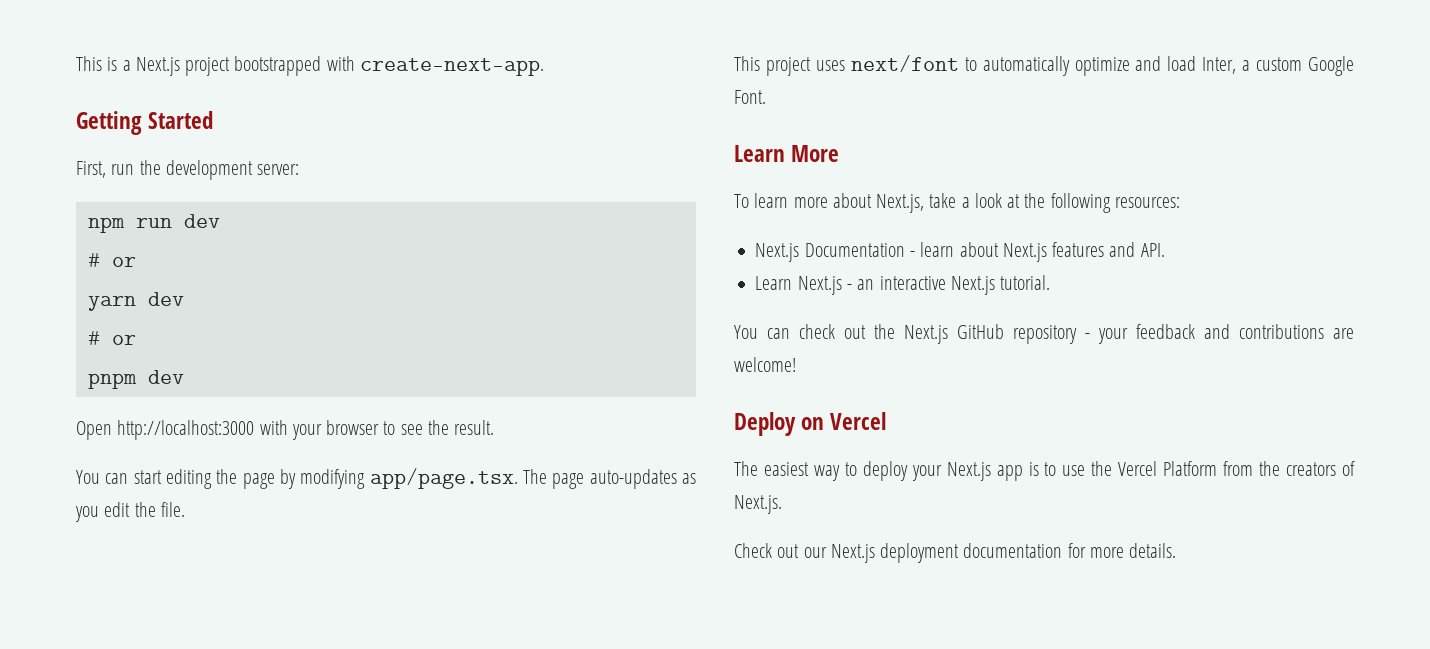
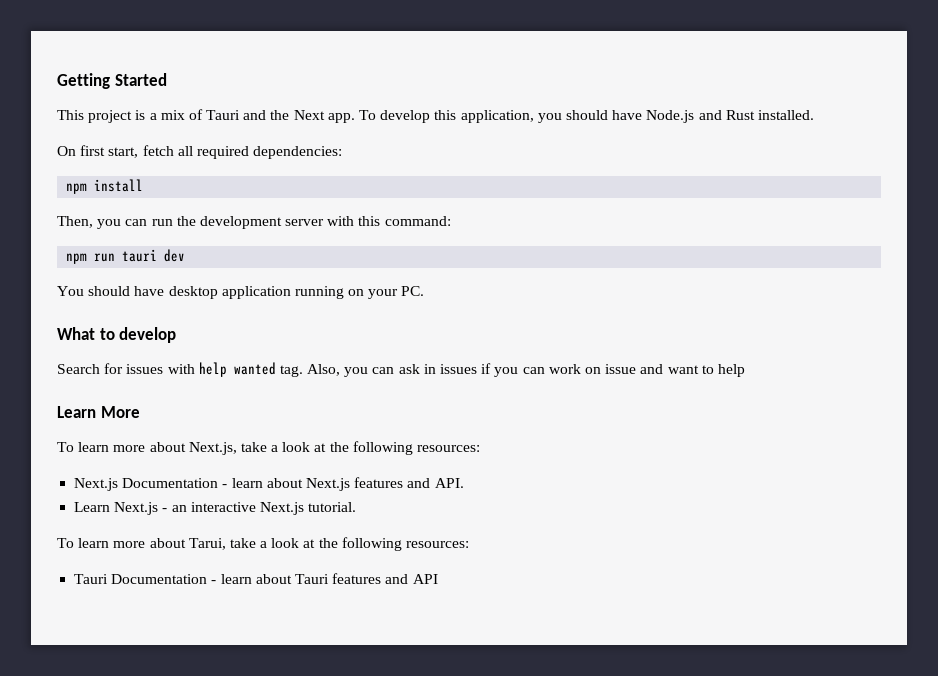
[76,56,544,76] [76,111,214,135] [76,160,300,180] This is a Next.js project bootstrapped with create-next-app. // Getting Started // First, run the development server: -> [57,73,167,89] [57,109,814,123] [57,145,343,159] [66,179,144,194] [57,216,451,229] Getting Started // This project is a mix of Tauri and the Next app. To develop this application, you should have Node.js and Rust installed. // On first start, fetch all required dependencies: // npm install // Then, you can run the development server with this command:
[183,214,220,228] [87,253,136,267] [87,292,184,311] [87,331,136,345] [87,370,184,389] [76,420,495,440] [76,468,697,489] [75,502,185,522] [734,55,1354,76] [734,90,766,104] dev // # or // yarn dev // # or // pnpm dev // Open http://localhost:3000 with your browser to see the result. // You can start editing the page by modifying app/page.tsx. The page auto-updates as you edit the file. // This project uses next/font to automatically optimize and load Inter, a custom Google Font. -> [122,249,186,262] [57,286,425,299] [57,327,177,343] [57,362,745,377] tauri dev // You should have desktop application running on your PC. // What to develop // Search for issues with help wanted tag. Also, you can ask in issues if you can work on issue and want to help
[734,324,1354,344] [734,357,796,372] [734,412,887,436] [734,461,1355,481] [734,495,782,514] [734,543,1177,563] You can check out the Next.js GitHub repository - your feedback and contributions are welcome! // Deploy on Vercel // The easiest way to deploy your Next.js app is to use the Vercel Platform from the creators of Next.js. // Check out our Next.js deployment documentation for more details. -> [57,537,470,551] [74,573,438,584] To learn more about Tarui, take a look at the following resources: // Tauri Documentation - learn about Tauri features and API

